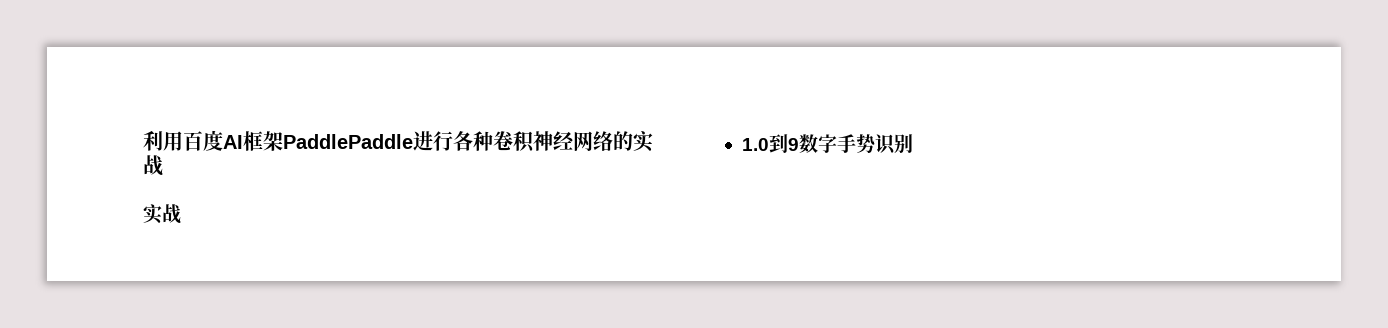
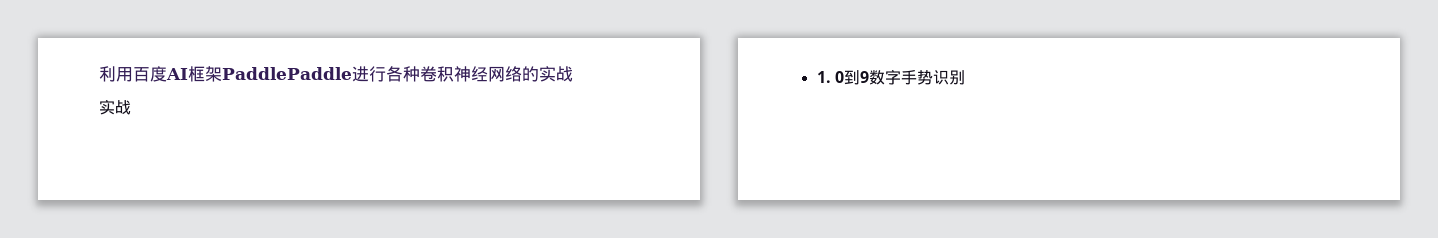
[741,138,769,151] 1.0 -> [816,71,844,83] 1. 0

